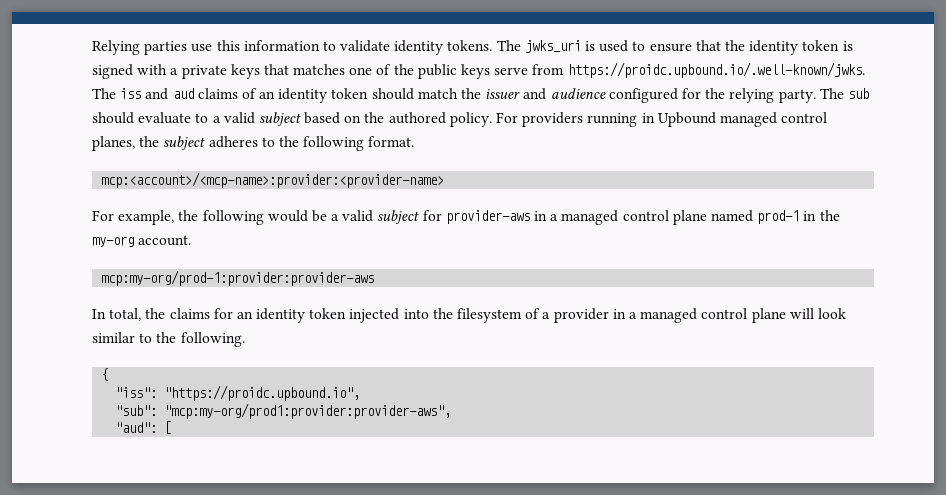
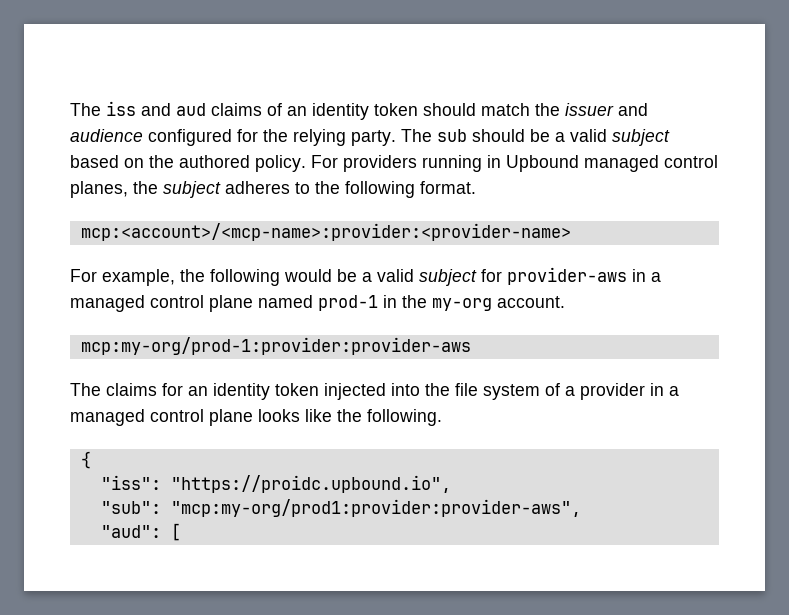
[92,40,853,55] [92,62,865,79] Relying parties use this information to validate identity tokens. The jwks_uri is used to ensure that the identity token is signed with a private keys that matches one of the public keys serve from https://proidc.upbound.io/.well-known/jwks. -> (70, 109) none
[138,112,209,124] evaluate to -> [530,129,550,142] be
[92,308,166,321] In total, the -> [70,383,101,396] The
[457,308,523,323] filesystem -> [455,383,540,400] file system
[789,308,846,319] [92,332,153,343] will look similar to -> [258,409,332,422] looks like

